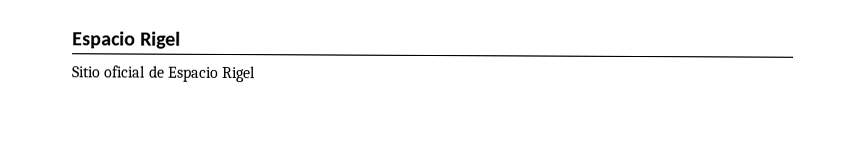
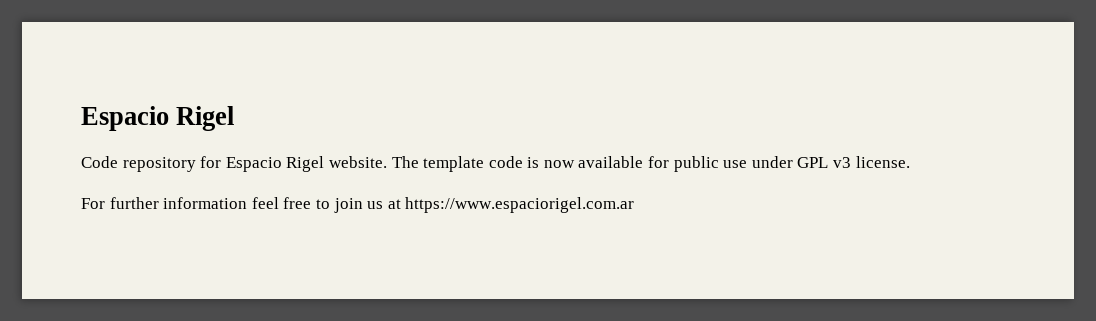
[71,65,257,83] Sitio oficial de Espacio Rigel -> [81,156,910,172] [81,197,635,213] Code repository for Espacio Rigel website. The template code is now available for public use under GPL v3 license. // For further information feel free to join us at https://www.espaciorigel.com.ar

